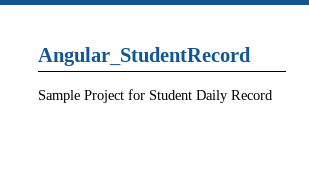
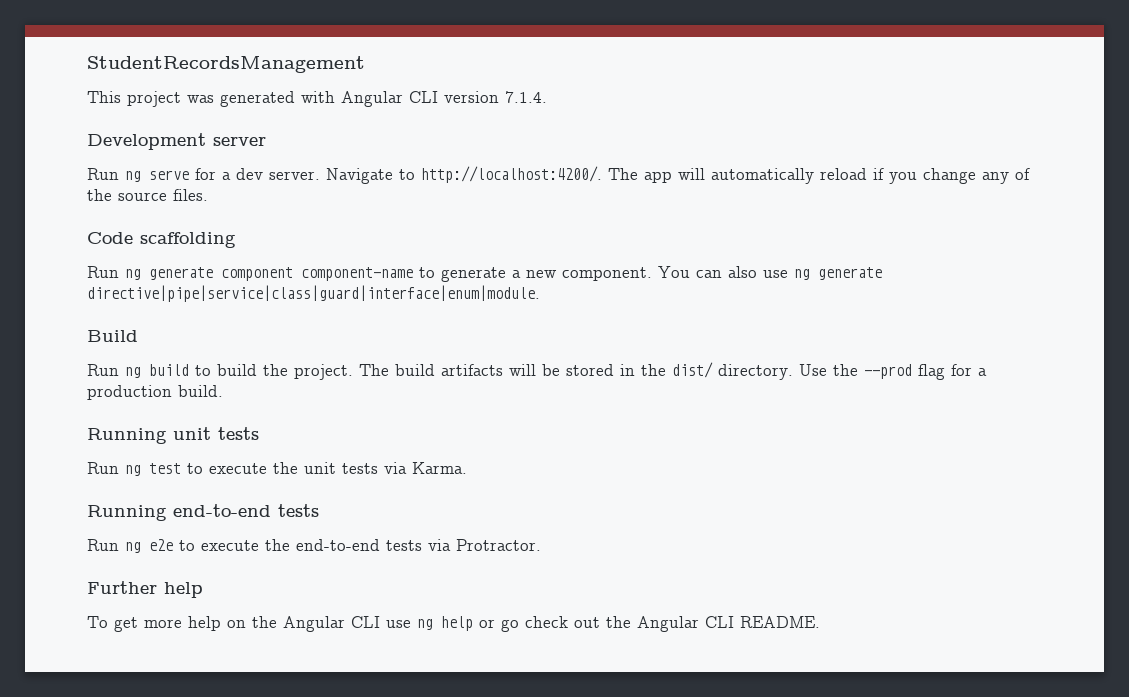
[38,47,251,66] [38,89,273,103] Angular_StudentRecord // Sample Project for Student Daily Record -> [87,56,365,73] [87,91,547,107] [87,133,266,150] [87,166,1030,184] [87,189,208,201] [87,232,236,248] [87,266,882,282] [87,285,540,302] [87,330,138,342] [87,362,987,380] [87,385,223,400] [87,427,259,444] [87,462,467,476] [87,504,319,521] [87,539,541,553] [87,581,203,598] [87,616,820,632] StudentRecordsManagement // This project was generated with Angular CLI version 7.1.4. // Development server // Run ng serve for a dev server. Navigate to http://localhost:4200/. The app will automatically reload if you change any of the source files. // Code scaffolding // Run ng generate component component-name to generate a new component. You can also use ng generate directive|pipe|service|class|guard|interface|enum|module. // Build // Run ng build to build the project. The build artifacts will be stored in the dist/ directory. Use the --prod flag for a production build. // Running unit tests // Run ng test to execute the unit tests via Karma. // Running end-to-end tests // Run ng e2e to execute the end-to-end tests via Protractor. // Further help // To get more help on the Angular CLI use ng help or go check out the Angular CLI README.

